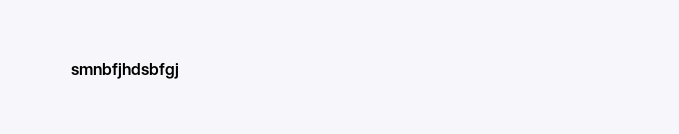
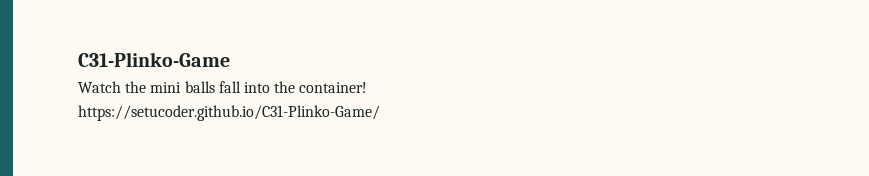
[71,63,179,79] smnbfjhdsbfgj -> [78,52,230,67] [78,81,368,93] [78,105,380,121] C31-Plinko-Game // Watch the mini balls fall into the container! // https://setucoder.github.io/C31-Plinko-Game/

